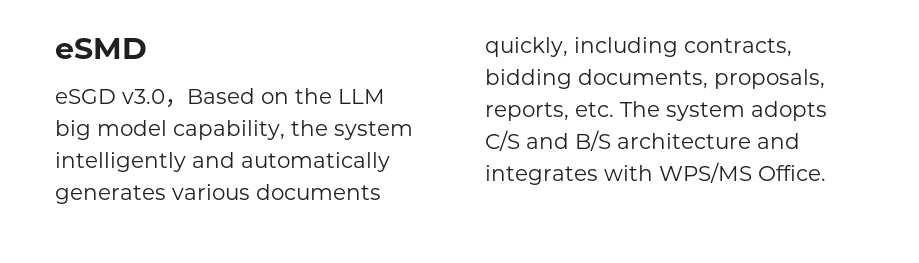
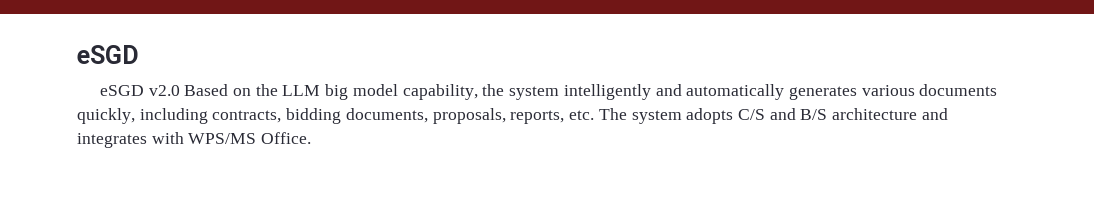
[55,38,147,59] [55,89,187,108] eSMD // eSGD v3.0， -> [77,45,139,64] [99,85,180,96] eSGD // eSGD v2.0

